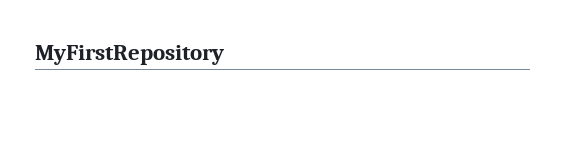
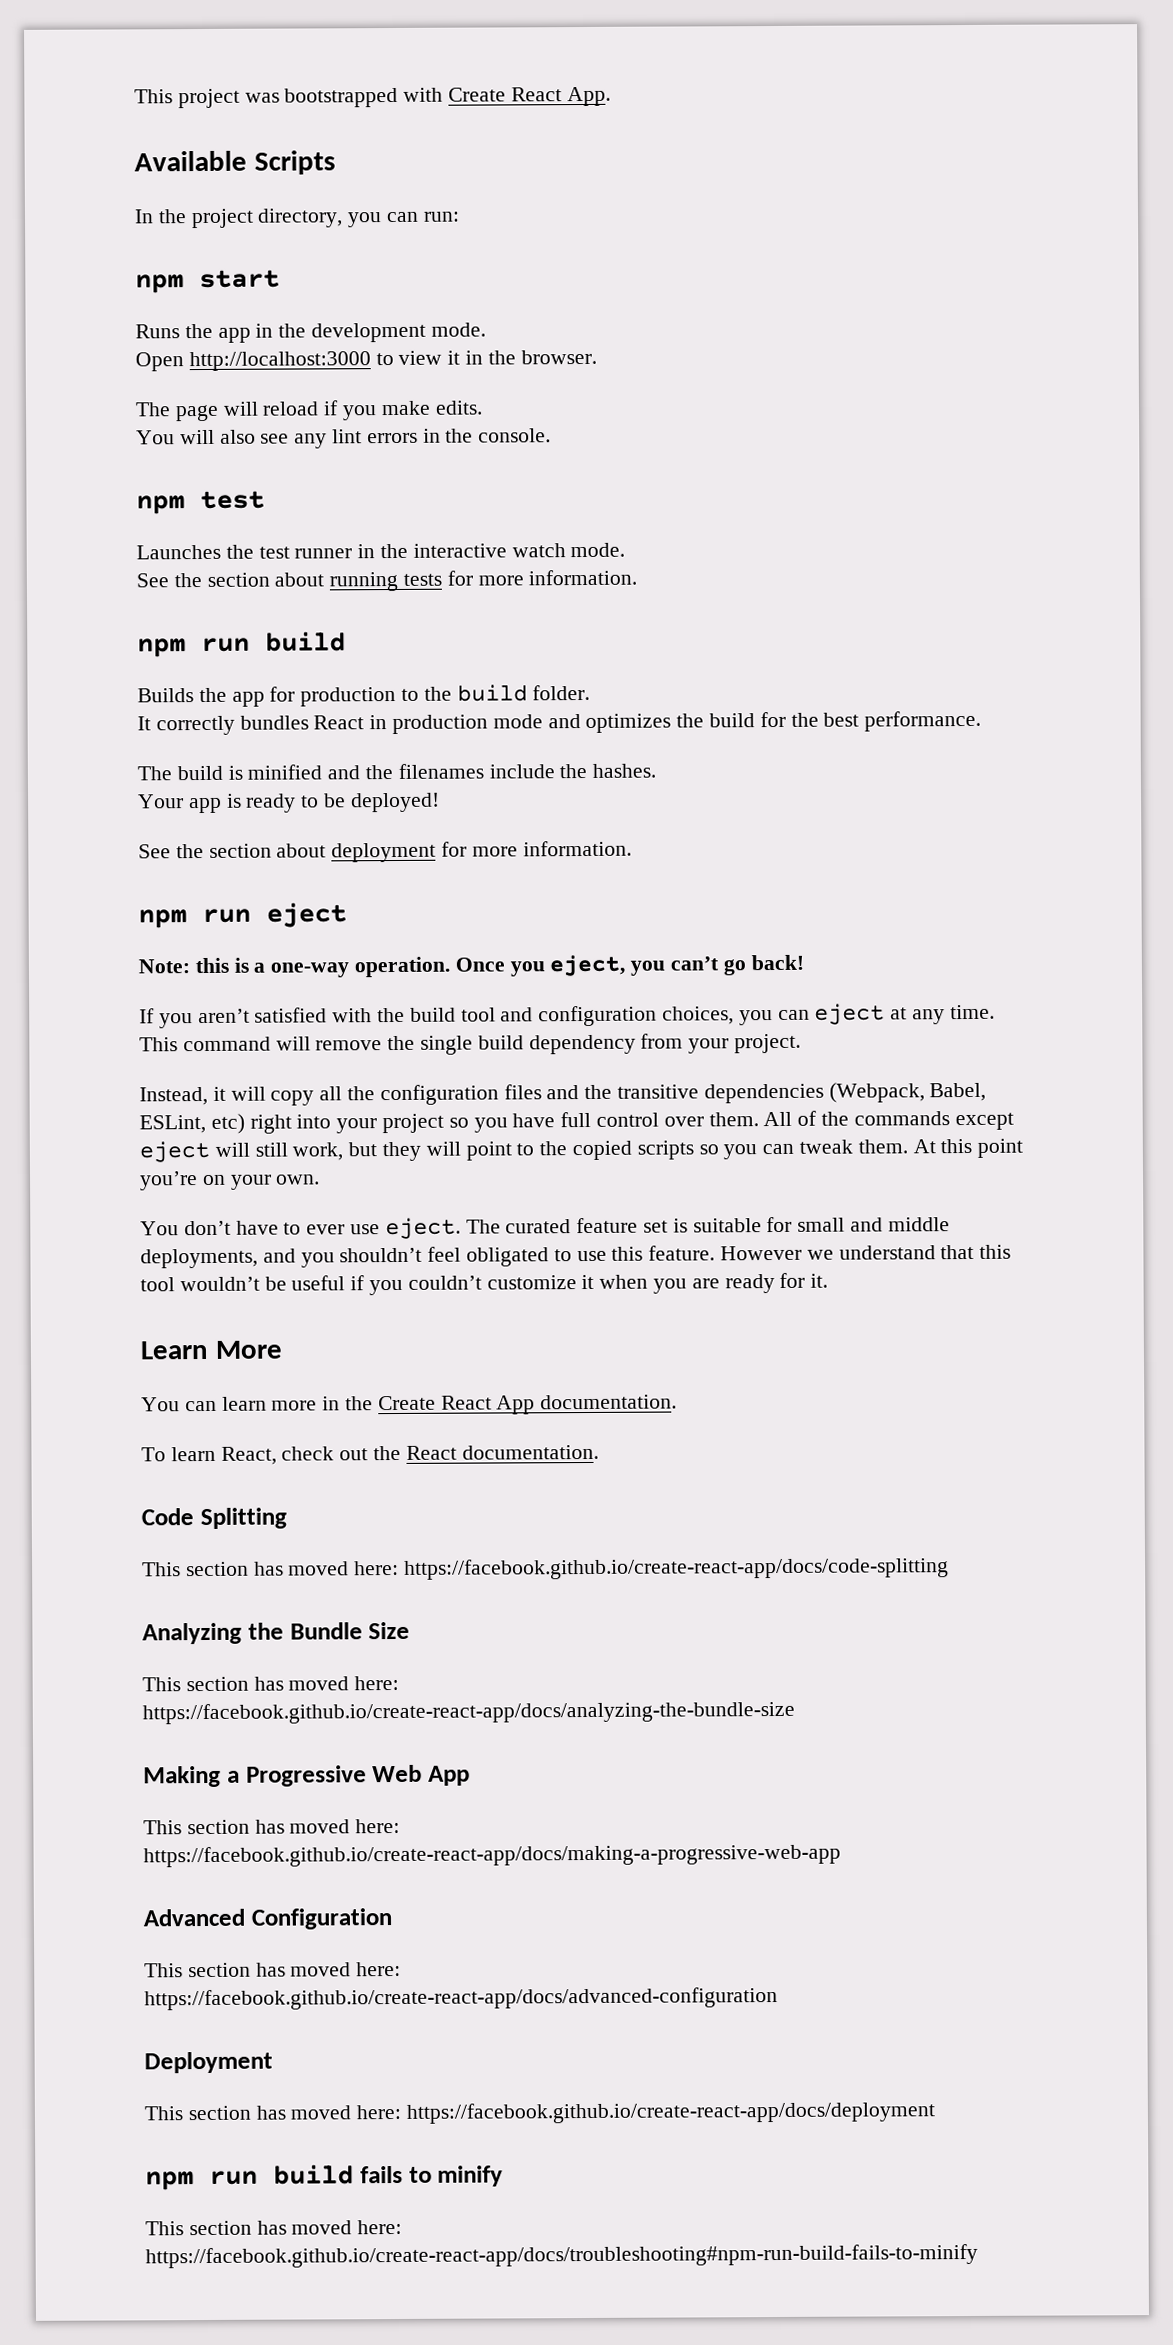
[35,45,224,65] MyFirstRepository -> [134,86,611,109] [134,150,336,175] [134,208,460,229] [135,269,280,294] [135,322,486,343] [135,349,597,372] [135,400,483,422] [136,428,552,449] [136,490,265,515] [136,542,626,560] [136,569,638,592] [137,631,346,658] [137,684,591,707] [137,710,982,736] [137,763,657,781] [138,792,440,814] [138,840,632,863] [138,902,347,929] [138,954,804,978] [139,1003,995,1029] [139,1033,802,1055] [139,1082,987,1106] [139,1110,1014,1134] [139,1138,1024,1163] [139,1171,321,1191] [140,1216,950,1240] [140,1244,1012,1269] [140,1272,829,1296] [140,1340,282,1360] [141,1394,678,1415] [141,1444,599,1465] [141,1507,287,1530] [142,1557,950,1580] [142,1621,411,1645] [142,1675,400,1692] [142,1700,795,1725] [143,1764,470,1788] [143,1818,401,1835] [143,1843,841,1868] [143,1908,392,1930] [144,1961,402,1978] [144,1987,778,2011] [144,2051,273,2074] [144,2101,936,2124] [145,2164,504,2191] [145,2219,403,2236] [145,2243,978,2269] This project was bootstrapped with Create React App. // Available Scripts // In the project directory, you can run: // npm start // Runs the app in the development mode. // Open http://localhost:3000 to view it in the browser. // The page will reload if you make edits. // You will also see any lint errors in the console. // npm test // Launches the test runner in the interactive watch mode. // See the section about running tests for more information. // npm run build // Builds the app for production to the build folder. // It correctly bundles React in production mode and optimizes the build for the best performance. // The build is minified and the filenames include the hashes. // Your app is ready to be deployed! // See the section about deployment for more information. // npm run eject // Note: this is a one-way operation. Once you eject, you can’t go back! // If you aren’t satisfied with the build tool and configuration choices, you can eject at any time. This command will remove the single build dependency from your project. // Instead, it will copy all the configuration files and the transitive dependencies (Webpack, Babel, ESLint, etc) right into your project so you have full control over them. All of the commands except eject will still work, but they will point to the copied scripts so you can tweak them. At this point you’re on your own. // You don’t have to ever use eject. The curated feature set is suitable for small and middle deployments, and you shouldn’t feel obligated to use this feature. However we understand that this tool wouldn’t be useful if you couldn’t customize it when you are ready for it. // Learn More // You can learn more in the Create React App documentation. // To learn React, check out the React documentation. // Code Splitting // This section has moved here: https://facebook.github.io/create-react-app/docs/code-splitting // Analyzing the Bundle Size // This section has moved here: https://facebook.github.io/create-react-app/docs/analyzing-the-bundle-size // Making a Progressive Web App // This section has moved here: https://facebook.github.io/create-react-app/docs/making-a-progressive-web-app // Advanced Configuration // This section has moved here: https://facebook.github.io/create-react-app/docs/advanced-configuration // Deployment // This section has moved here: https://facebook.github.io/create-react-app/docs/deployment // npm run build fails to minify // This section has moved here: https://facebook.github.io/create-react-app/docs/troubleshooting#npm-run-build-fails-to-minify

